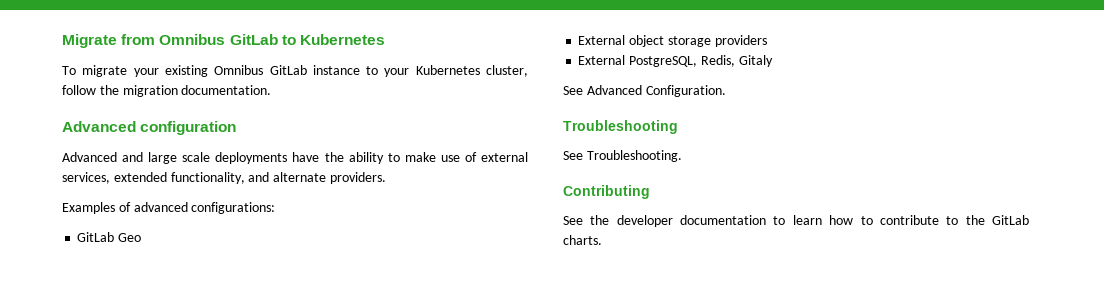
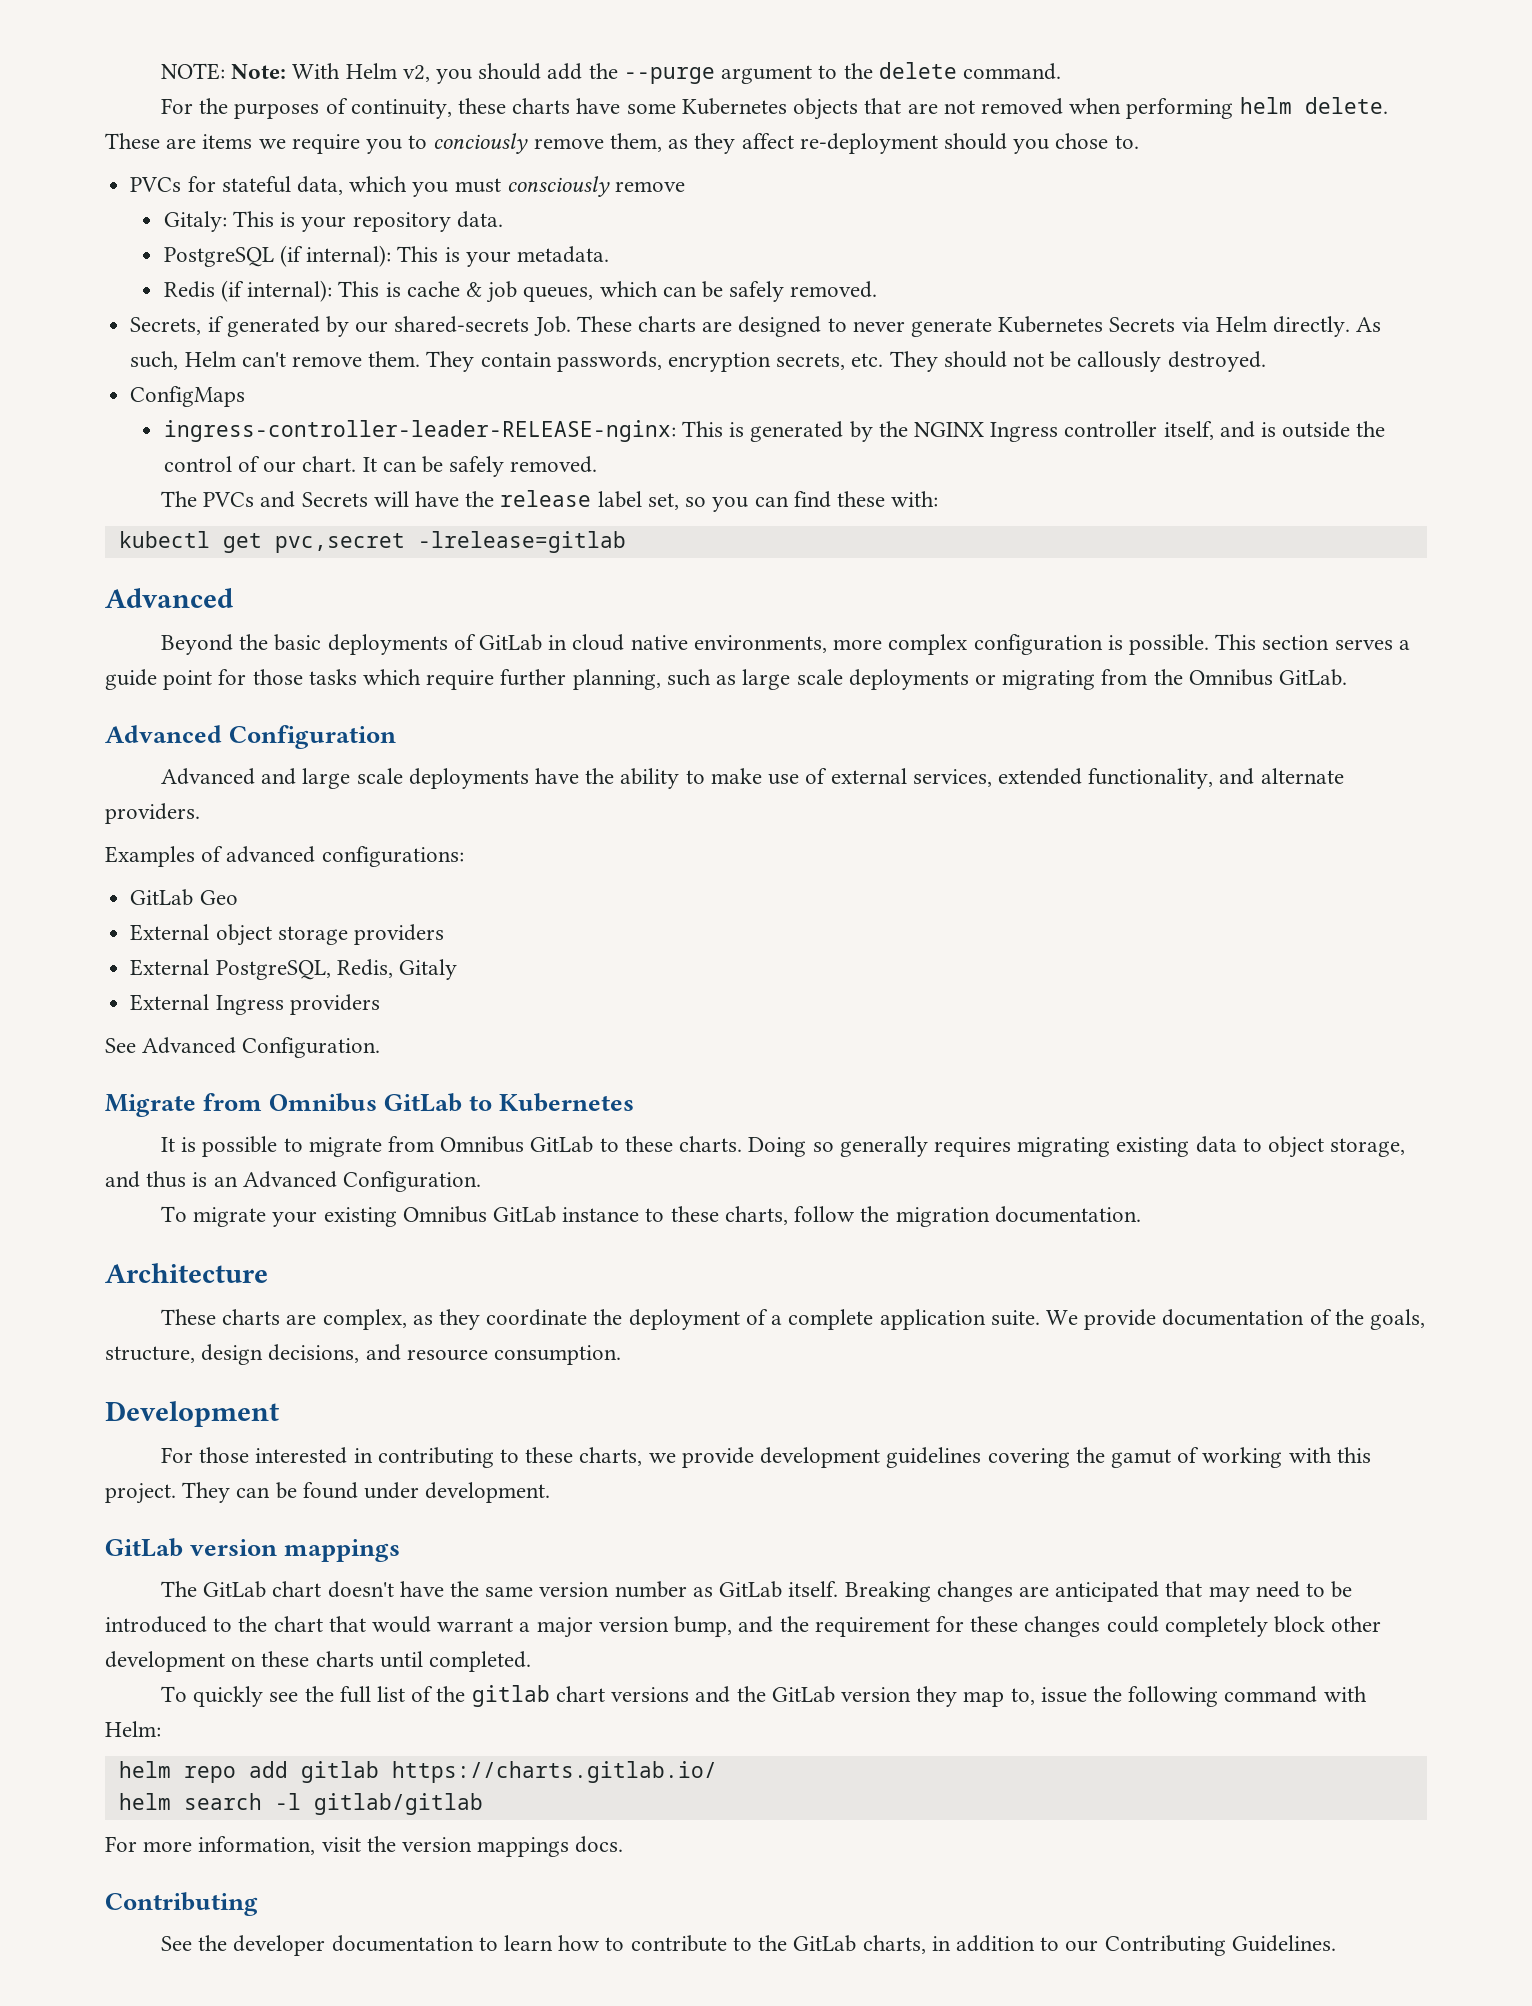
[62,34,385,48] [62,65,528,77] [62,85,272,97] [62,121,237,135] Migrate from Omnibus GitLab to Kubernetes // To migrate your existing Omnibus GitLab instance to your Kubernetes cluster, follow the migration documentation. // Advanced configuration -> [161,62,1061,84] [161,97,1388,120] [105,133,1139,154] [130,176,685,197] [163,211,503,232] [163,245,609,267] [163,280,878,303] [130,316,1382,337] [130,351,1266,372] [130,386,246,407] [163,420,1386,442] [163,456,598,477] [161,490,939,512] [118,531,626,553] [105,588,233,608] [161,634,1410,655] [105,669,1347,690] [105,725,397,749] NOTE: Note: With Helm v2, you should add the --purge argument to the delete command. // For the purposes of continuity, these charts have some Kubernetes objects that are not removed when performing helm delete. These are items we require you to conciously remove them, as they affect re-deployment should you chose to. // PVCs for stateful data, which you must consciously remove // Gitaly: This is your repository data. // PostgreSQL (if internal): This is your metadata. // Redis (if internal): This is cache & job queues, which can be safely removed. // Secrets, if generated by our shared-secrets Job. These charts are designed to never generate Kubernetes Secrets via Helm directly. As such, Helm can't remove them. They contain passwords, encryption secrets, etc. They should not be callously destroyed. // ConfigMaps // ingress-controller-leader-RELEASE-nginx: This is generated by the NGINX Ingress controller itself, and is outside the control of our chart. It can be safely removed. // The PVCs and Secrets will have the release label set, so you can find these with: // kubectl get pvc,secret -lrelease=gitlab // Advanced // Beyond the basic deployments of GitLab in cloud native environments, more complex configuration is possible. This section serves a guide point for those tasks which require further planning, such as large scale deployments or migrating from the Omnibus GitLab. // Advanced Configuration
(773, 61) none -> [130,994,380,1015] // External Ingress providers
[563,120,678,134] [563,150,682,162] Troubleshooting // See Troubleshooting. -> [105,1093,635,1117] [161,1136,1406,1158] [105,1171,482,1192] [161,1206,1141,1227] [105,1263,268,1283] [161,1309,1426,1330] [105,1344,622,1365] [105,1401,279,1427] [161,1447,1371,1468] [105,1482,551,1504] [105,1538,401,1562] [161,1581,1353,1602] [105,1616,1382,1638] [105,1651,532,1672] [161,1685,1367,1707] [105,1721,161,1737] [118,1761,717,1783] [118,1793,483,1815] [105,1836,624,1857] Migrate from Omnibus GitLab to Kubernetes // It is possible to migrate from Omnibus GitLab to these charts. Doing so generally requires migrating existing data to object storage, and thus is an Advanced Configuration. // To migrate your existing Omnibus GitLab instance to these charts, follow the migration documentation. // Architecture // These charts are complex, as they coordinate the deployment of a complete application suite. We provide documentation of the goals, structure, design decisions, and resource consumption. // Development // For those interested in contributing to these charts, we provide development guidelines covering the gamut of working with this project. They can be found under development. // GitLab version mappings // The GitLab chart doesn't have the same version number as GitLab itself. Breaking changes are anticipated that may need to be introduced to the chart that would warrant a major version bump, and the requirement for these changes could completely block other development on these charts until completed. // To quickly see the full list of the gitlab chart versions and the GitLab version they map to, issue the following command with Helm: // helm repo add gitlab https://charts.gitlab.io/ // helm search -l gitlab/gitlab // For more information, visit the version mappings docs.
[563,235,602,245] charts. -> [862,1935,1336,1956] charts, in addition to our Contributing Guidelines.

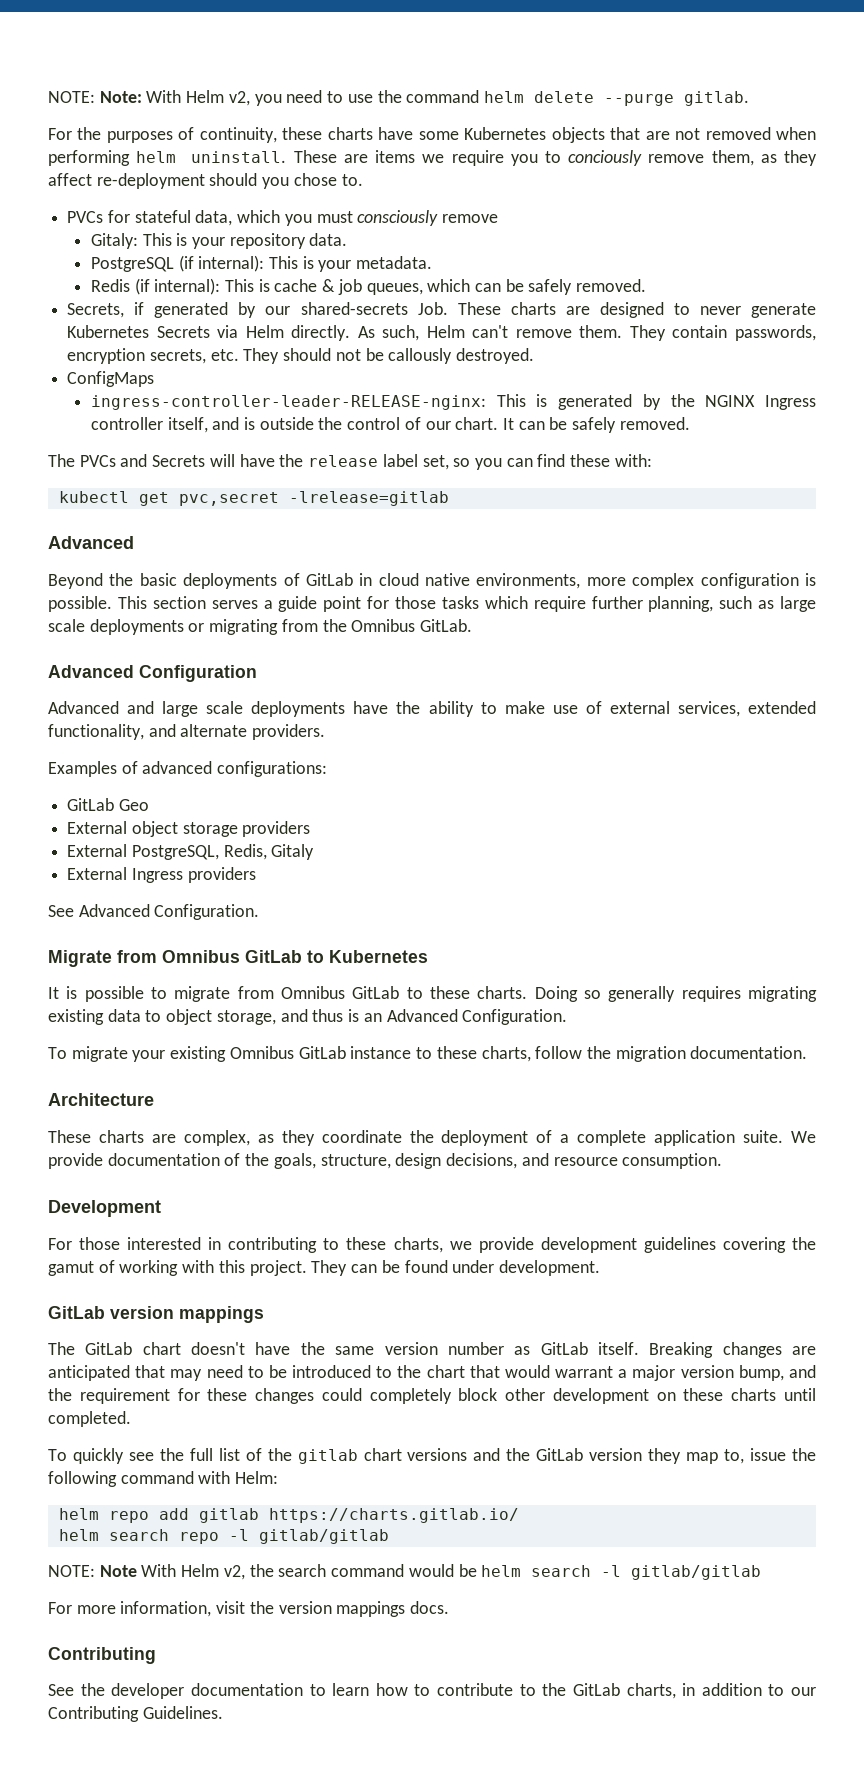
[478,62,1061,84] should add the --purge argument to the delete command. -> [286,90,749,106] need to use the command helm delete --purge gitlab.
[1304,97,1388,114] delete. -> [191,151,287,163] uninstall.
(262, 1801) none -> [178,1529,389,1544] [48,1564,592,1580] repo -l gitlab/gitlab // NOTE: Note With Helm v2, the search command would be helm search

